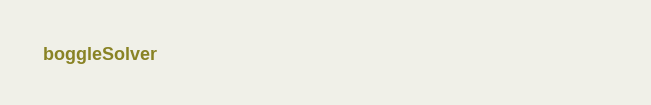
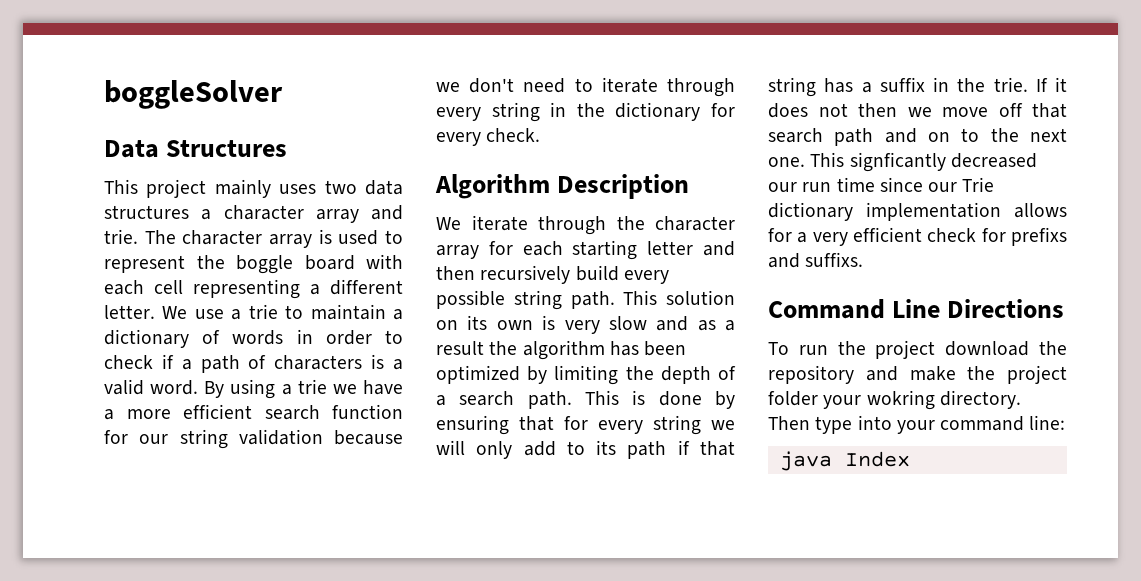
(157, 55) none -> [104,140,288,158] [104,179,403,198] [104,205,403,223] [104,229,403,248] [104,254,403,274] [104,279,403,299] [104,304,403,320] [104,329,403,348] [104,354,403,373] [104,379,403,399] [104,404,403,420] [104,429,403,449] [436,77,735,97] [436,102,735,122] [436,128,541,146] [435,174,690,199] [436,215,735,235] [436,240,735,260] [436,265,669,284] [436,290,735,310] [436,315,735,334] [436,340,687,360] [436,365,736,385] [436,390,735,409] [436,415,735,435] [436,440,735,459] [768,77,1067,97] [768,103,1067,118] [768,128,1067,146] [768,152,1037,172] [768,177,995,192] [768,202,1067,221] [768,227,1067,246] [768,252,864,268] [768,299,1065,319] [768,340,1067,359] [768,365,1067,384] [768,390,1021,410] [768,415,1066,434] [779,451,910,471] // Data Structures // This project mainly uses two data structures a character array and trie. The character array is used to represent the boggle board with each cell representing a different letter. We use a trie to maintain a dictionary of words in order to check if a path of characters is a valid word. By using a trie we have a more efficient search function for our string validation because we don't need to iterate through every string in the dictionary for every check. // Algorithm Description // We iterate through the character array for each starting letter and then recursively build every possible string path. This solution on its own is very slow and as a result the algorithm has been optimized by limiting the depth of a search path. This is done by ensuring that for every string we will only add to its path if that string has a suffix in the trie. If it does not then we move off that search path and on to the next one. This signficantly decreased our run time since our Trie dictionary implementation allows for a very efficient check for prefixs and suffixs. // Command Line Directions // To run the project download the repository and make the project folder your wokring directory. Then type into your command line: // java Index

